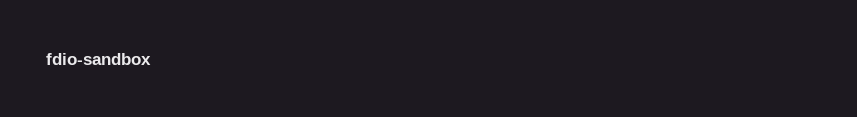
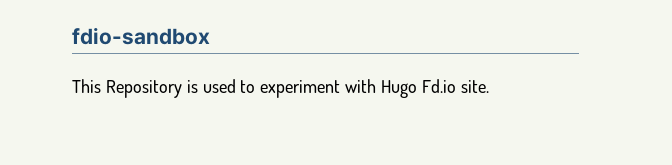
(151, 59) none -> [72,79,489,98] // This Repository is used to experiment with Hugo Fd.io site.

